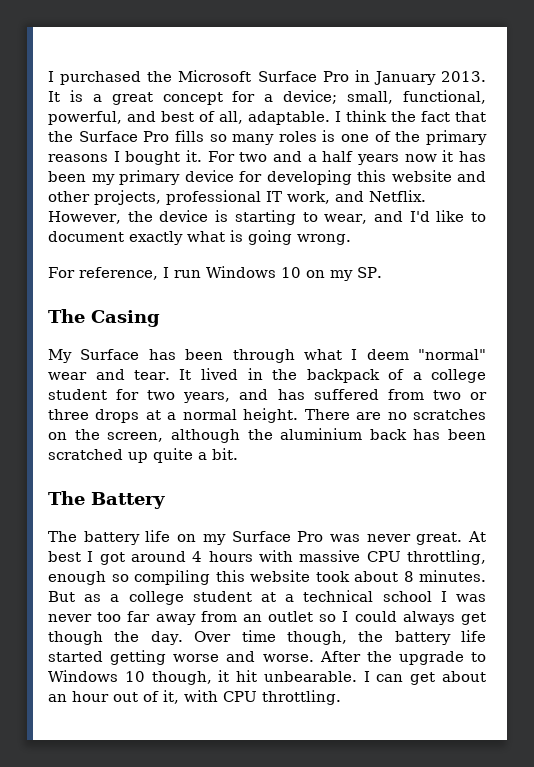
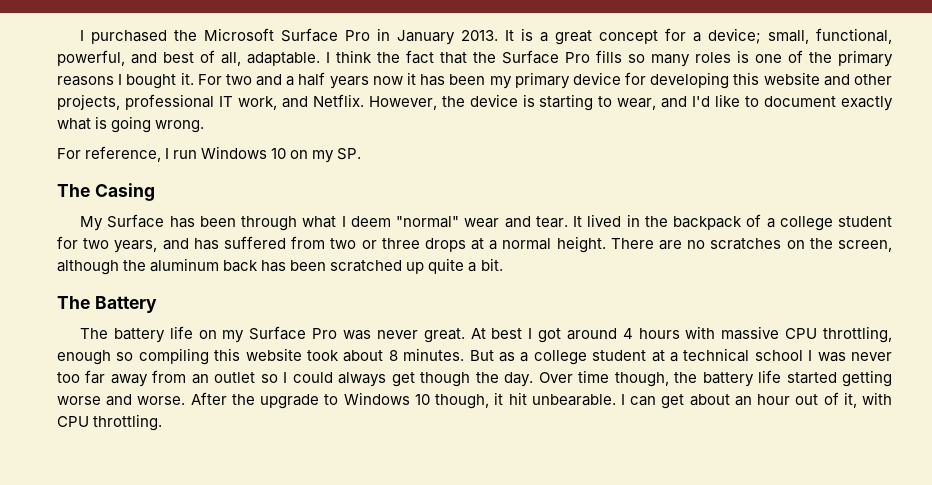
[280,428,363,440] aluminium -> [150,258,220,272] aluminum

